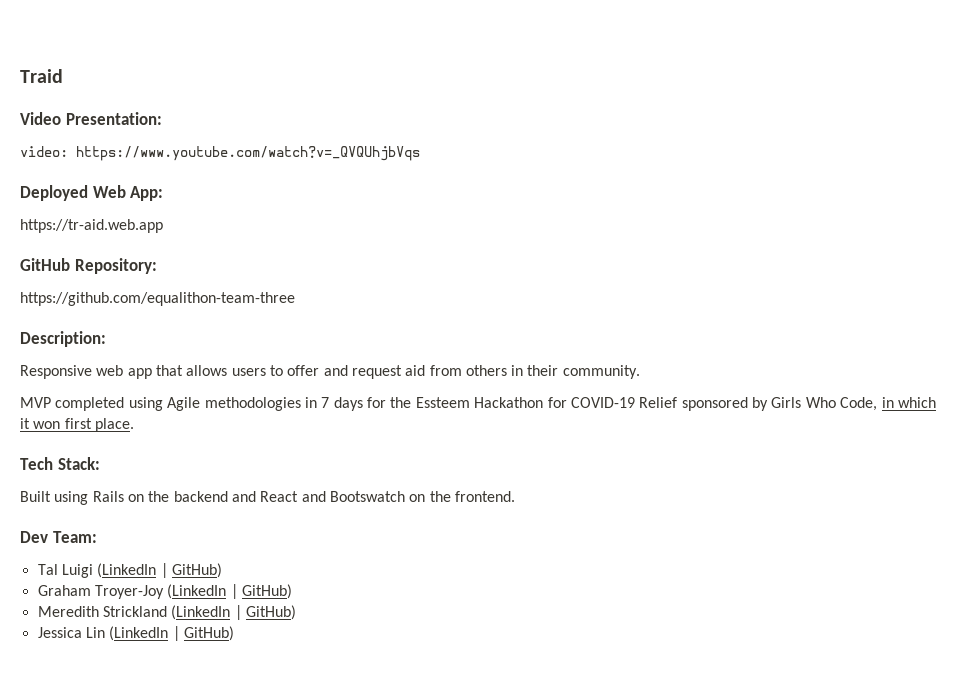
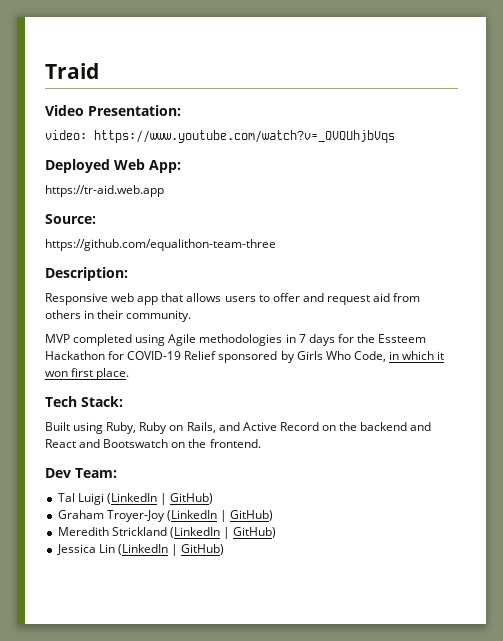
[20,258,157,274] GitHub Repository: -> [45,214,96,224] Source:
[92,491,124,502] Rails -> [106,422,319,434] Ruby, Ruby on Rails, and Active Record

